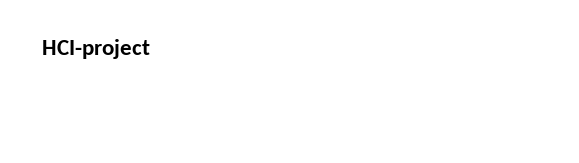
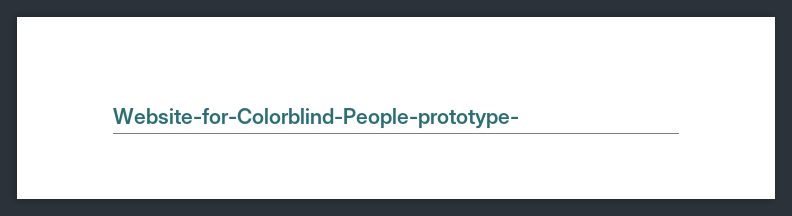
[42,39,150,59] HCI-project -> [113,108,519,129] Website-for-Colorblind-People-prototype-

